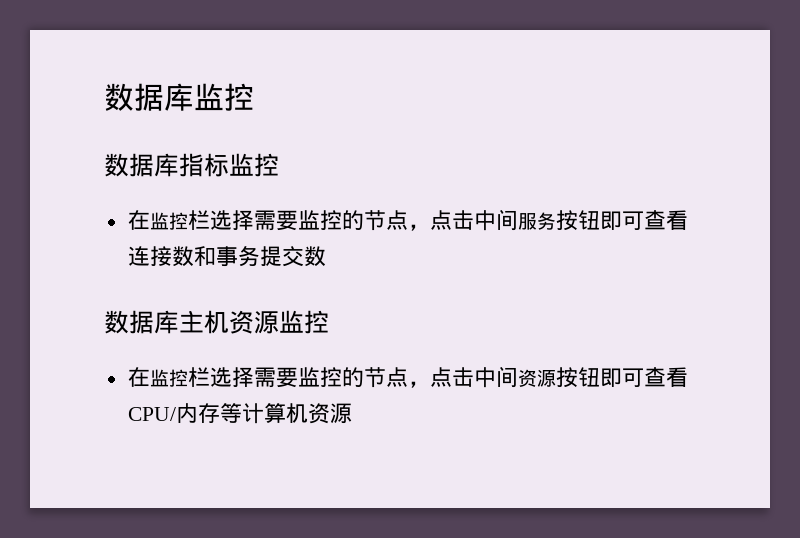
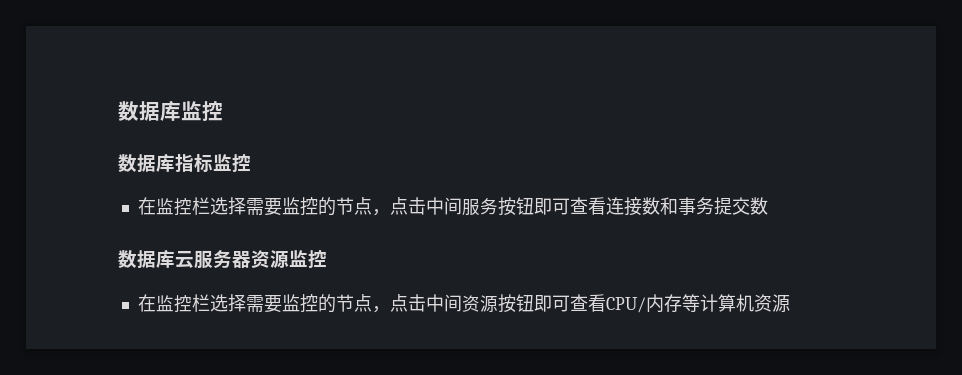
[179,310,229,334] 主机 -> [175,250,251,269] 云服务器

